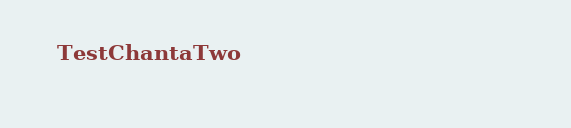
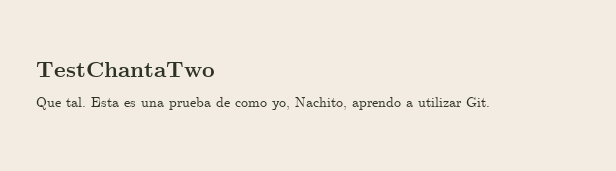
(241, 52) none -> [36,97,490,110] // Que tal. Esta es una prueba de como yo, Nachito, aprendo a utilizar Git.

